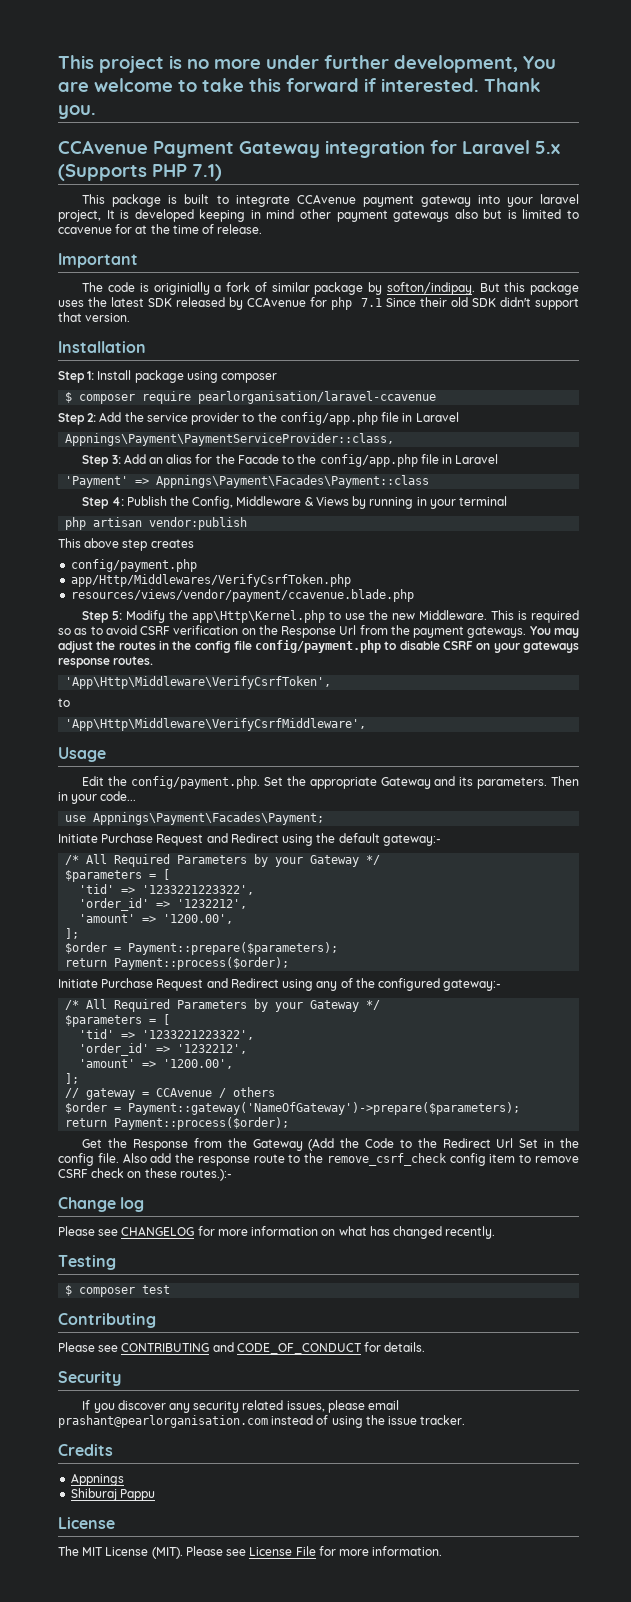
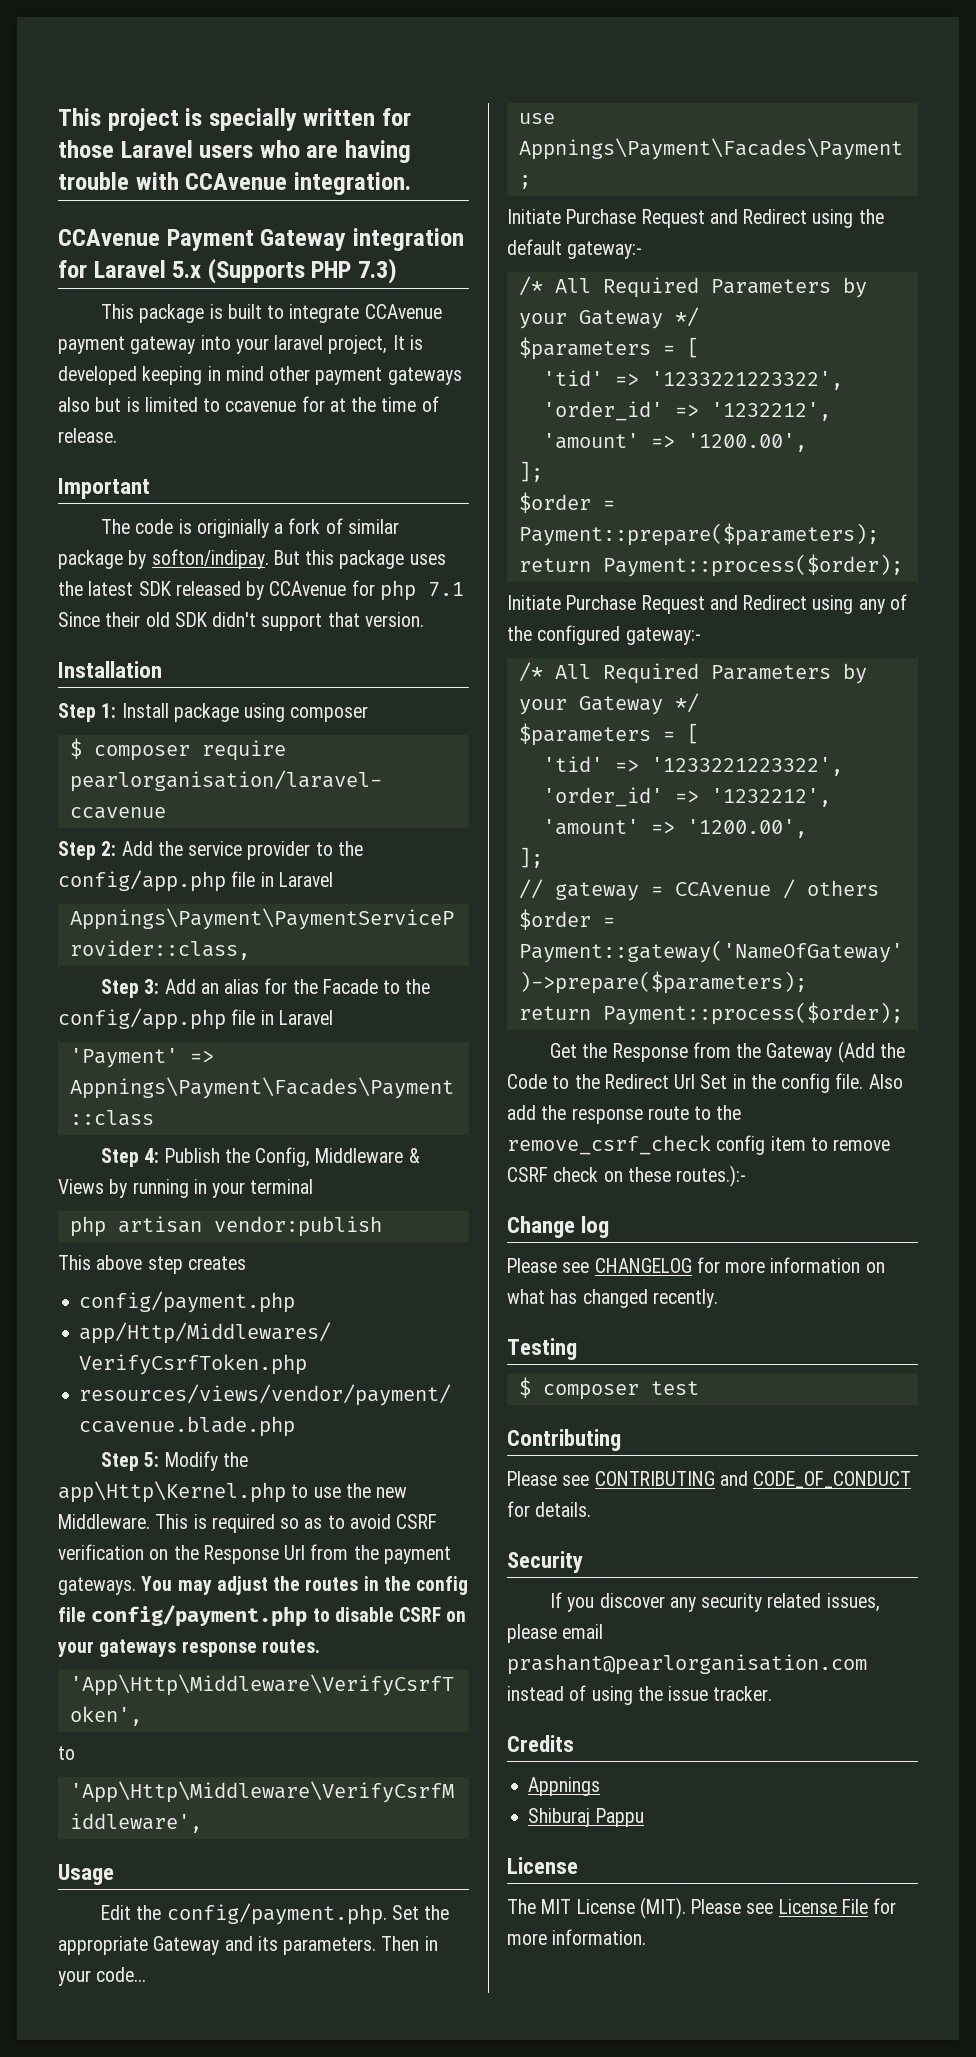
[187,55,556,73] [58,78,541,92] [58,105,96,119] no more under further development, You are welcome to take this forward if interested. Thank you. -> [208,108,412,131] [58,140,412,163] [58,172,411,195] specially written for those Laravel users who are having trouble with CCAvenue integration.
[192,164,222,181] 7.1) -> [358,258,398,284] 7.3)

